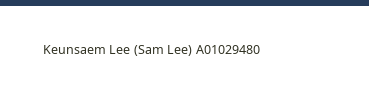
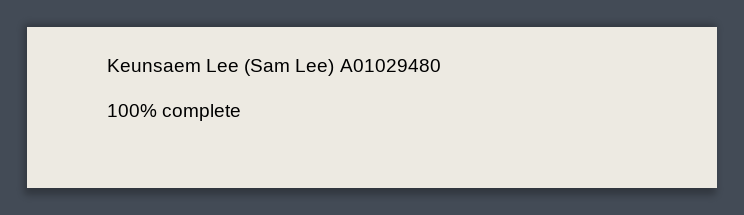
(260, 49) none -> [107,104,242,121] // 100% complete

